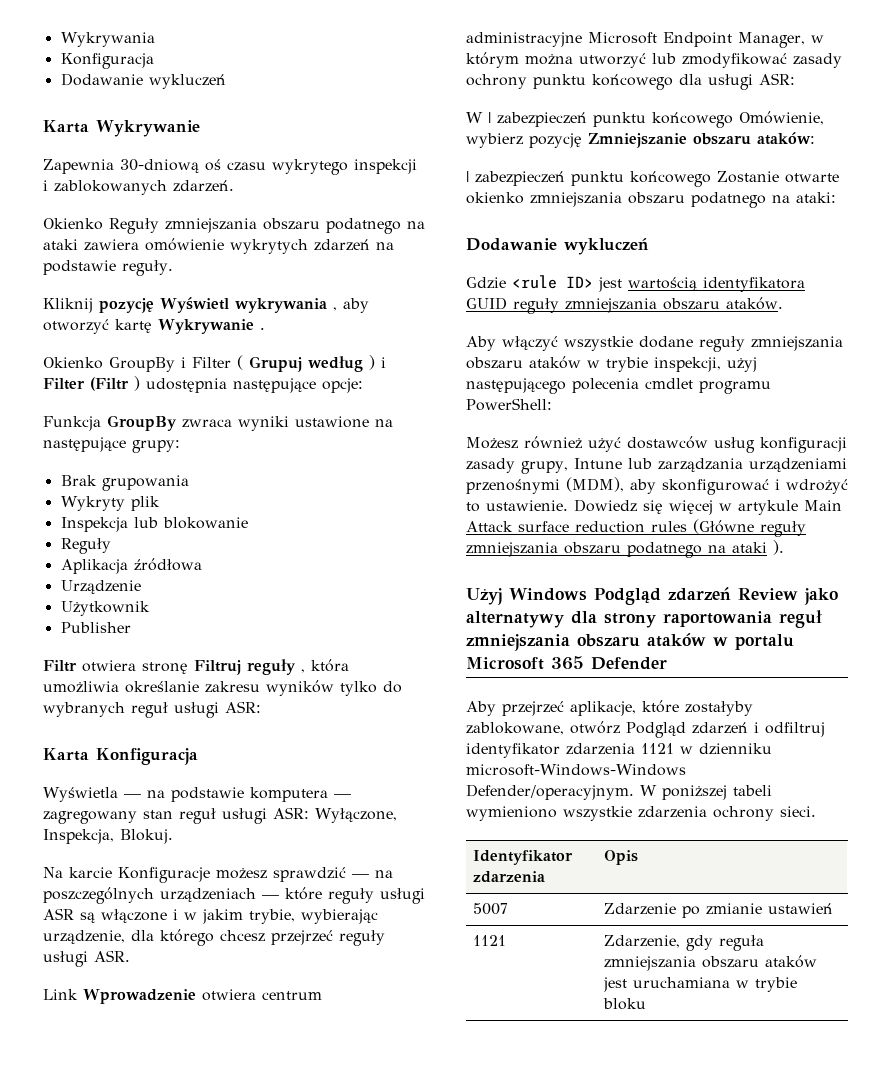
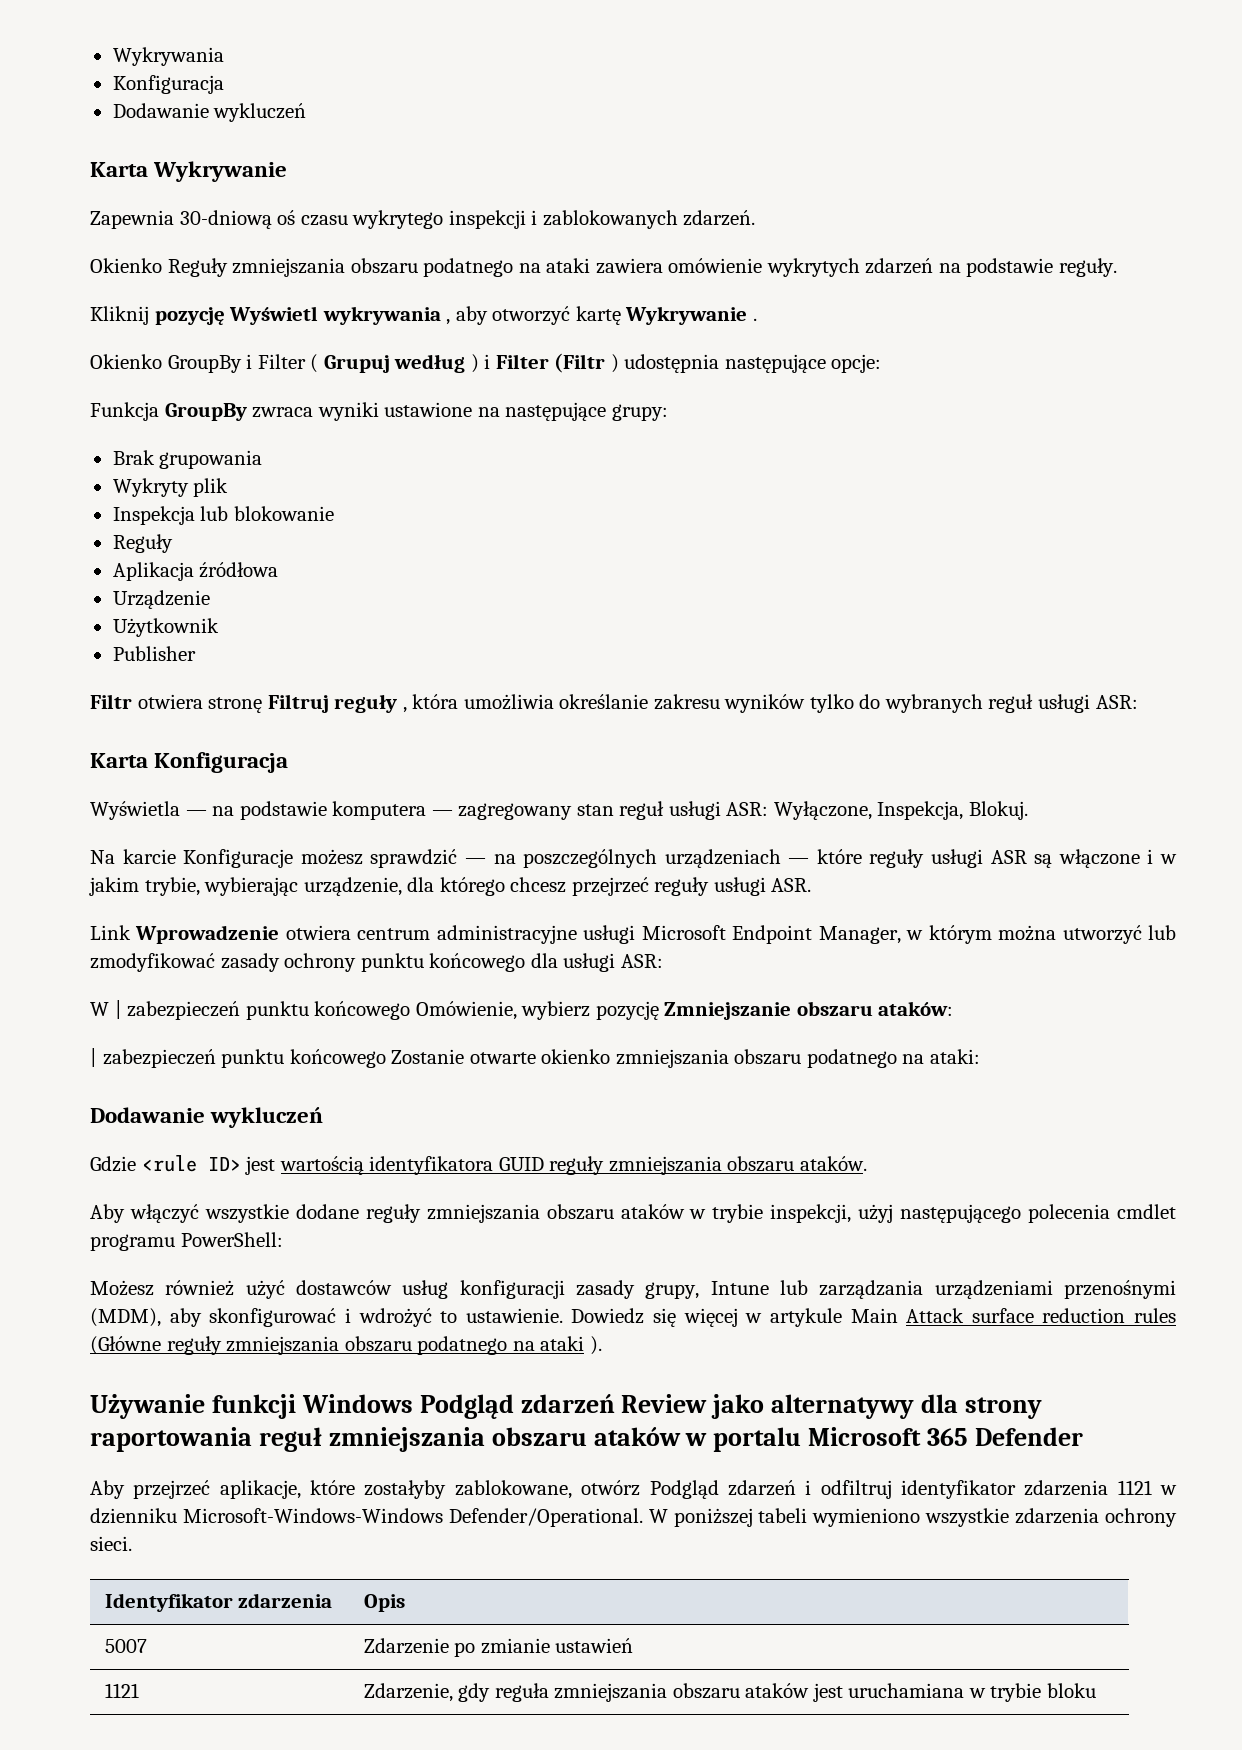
(582, 39) none -> [583,925,636,944] usługi
[466,588,502,605] Użyj -> [90,1394,296,1419] Używanie funkcji
[466,764,686,776] [466,784,634,800] microsoft-Windows-Windows Defender/operacyjnym. -> [182,1508,643,1527] Microsoft-Windows-Windows Defender/Operational.

